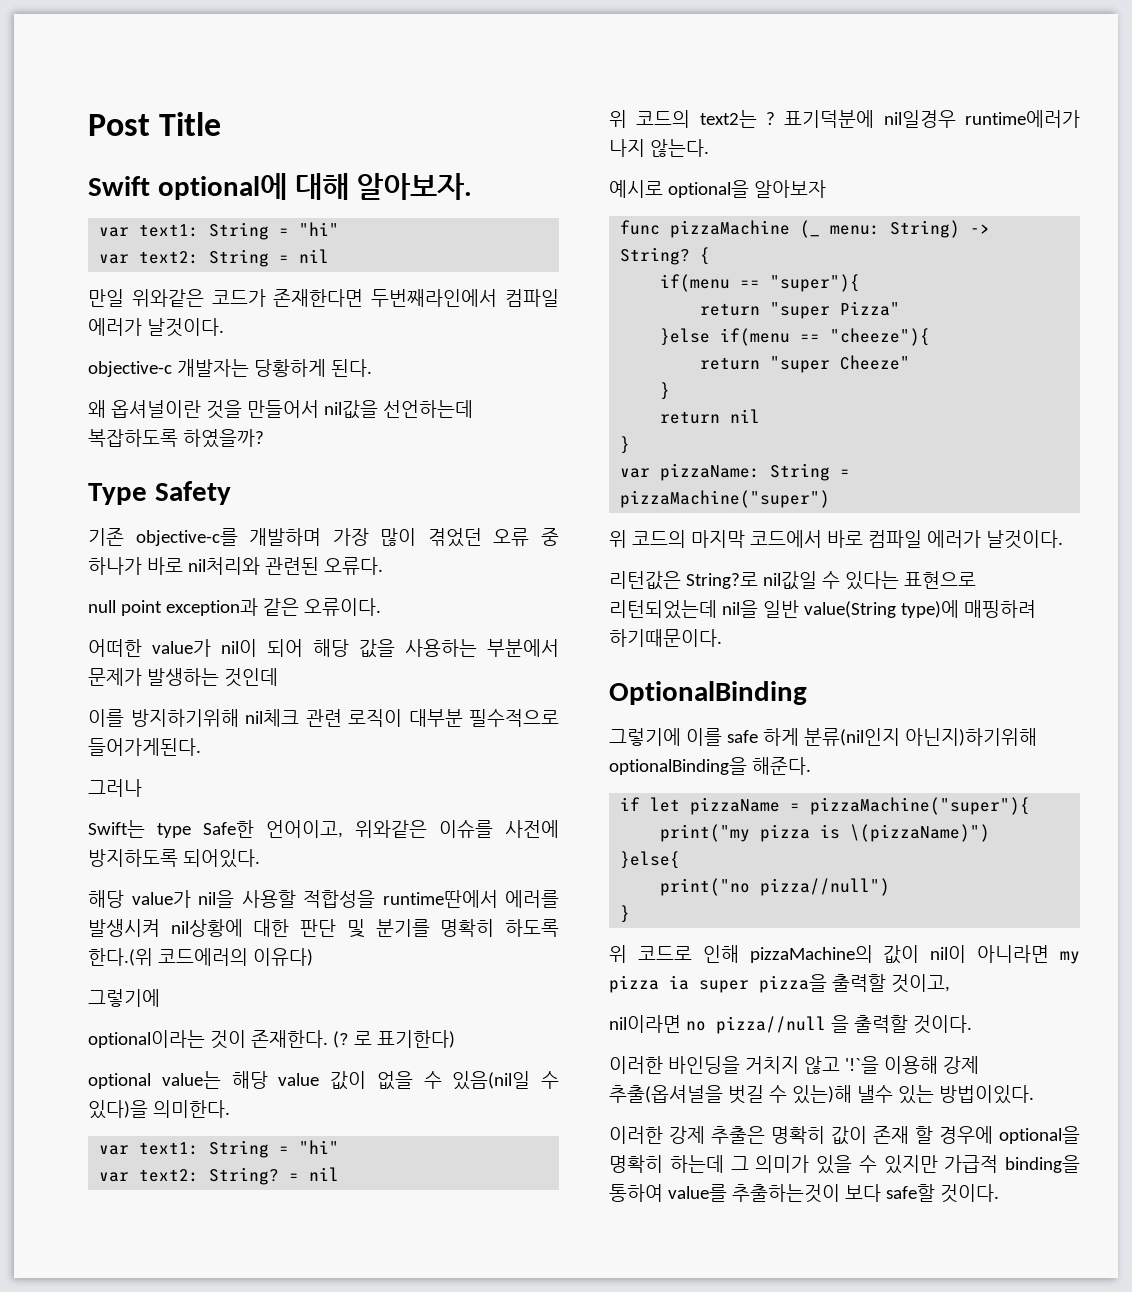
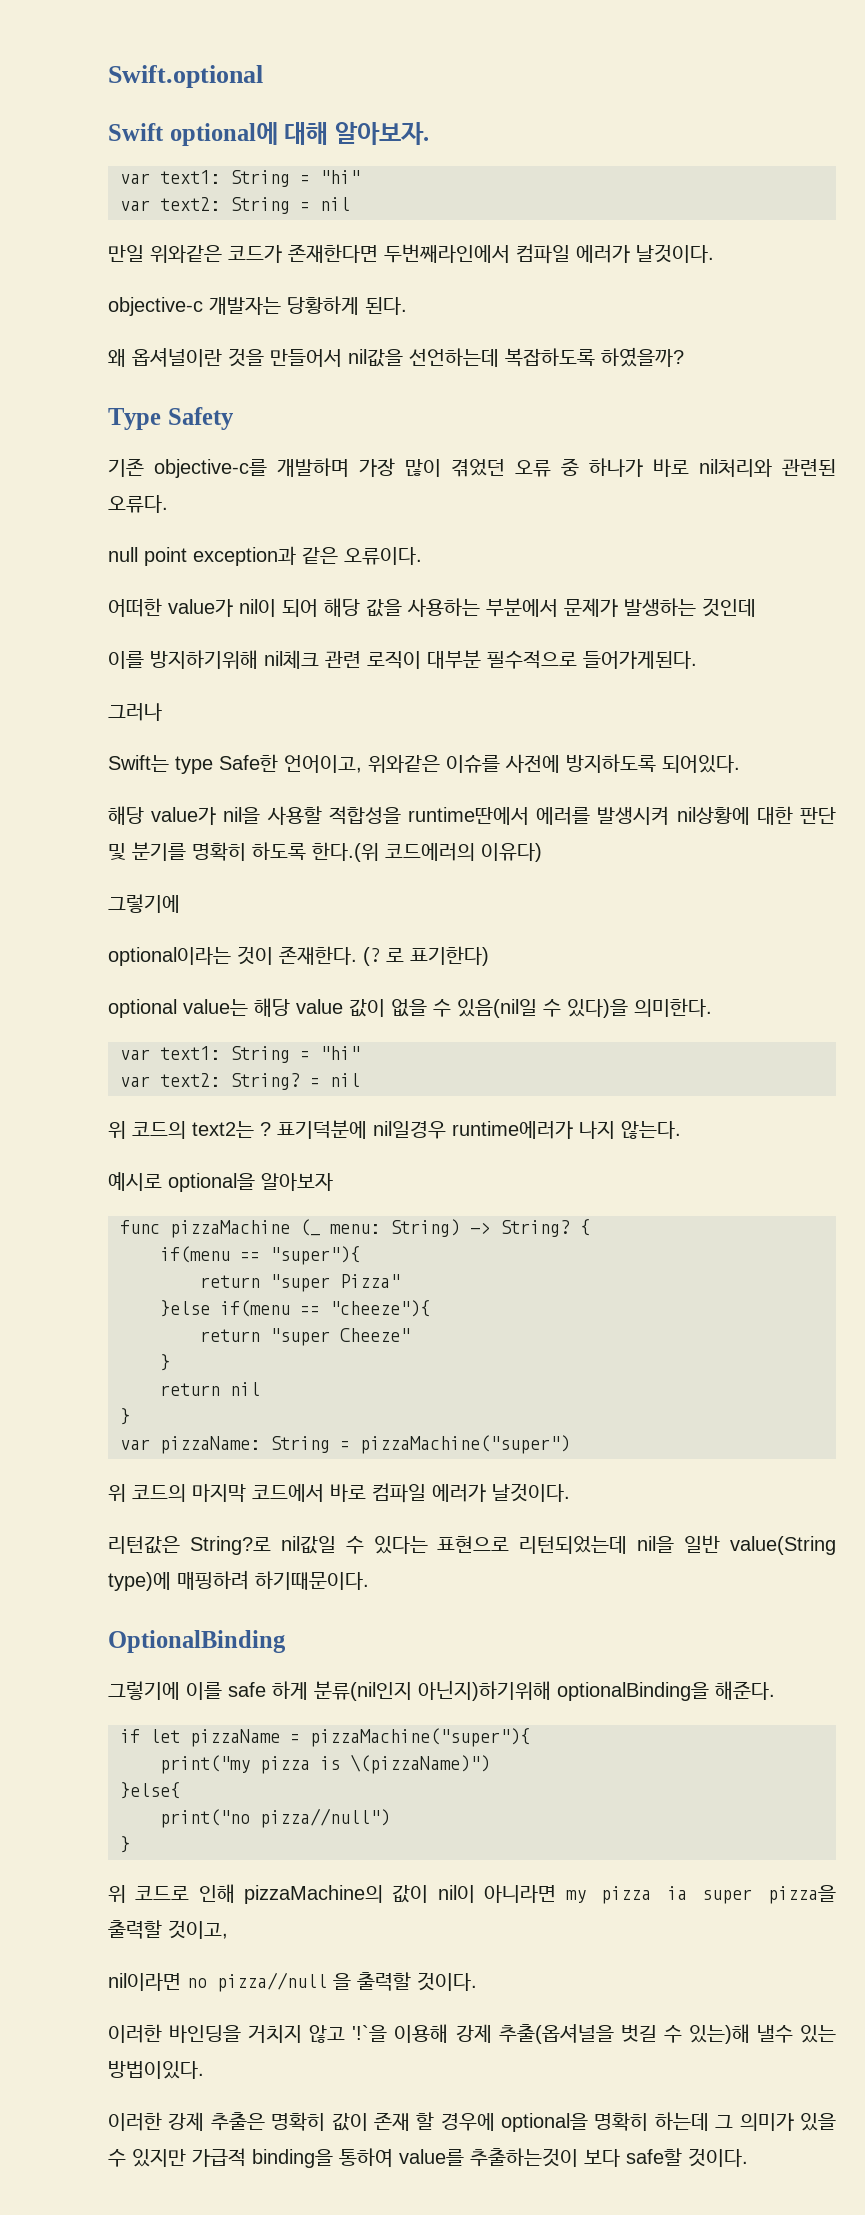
[88,112,222,136] Post Title -> [108,65,263,88] Swift.optional

